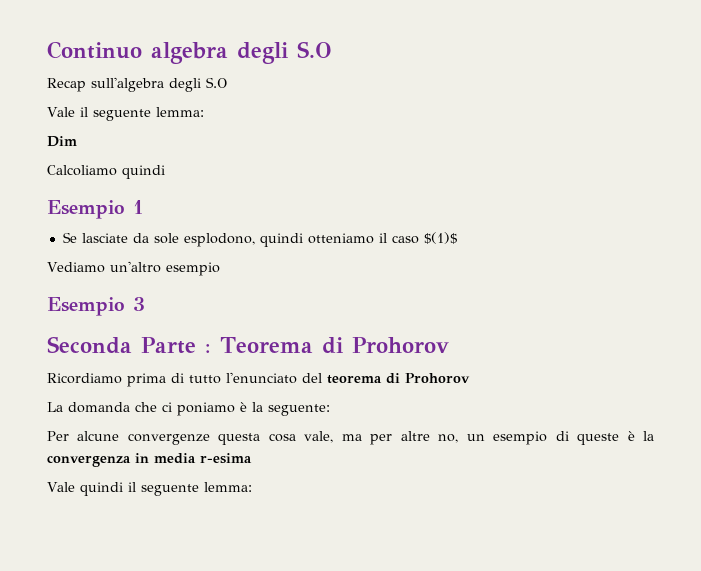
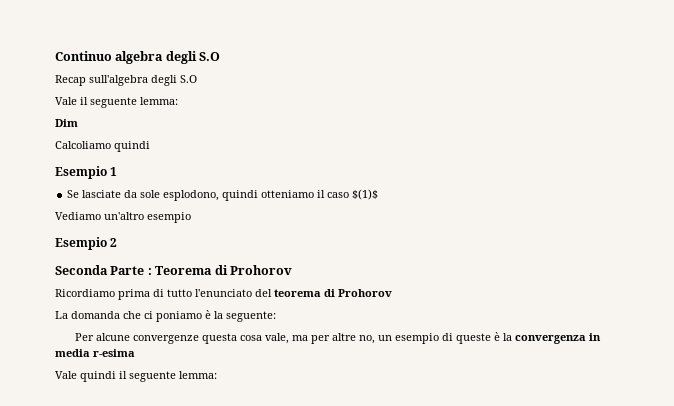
[133,297,145,311] 3 -> [110,238,118,247] 2

